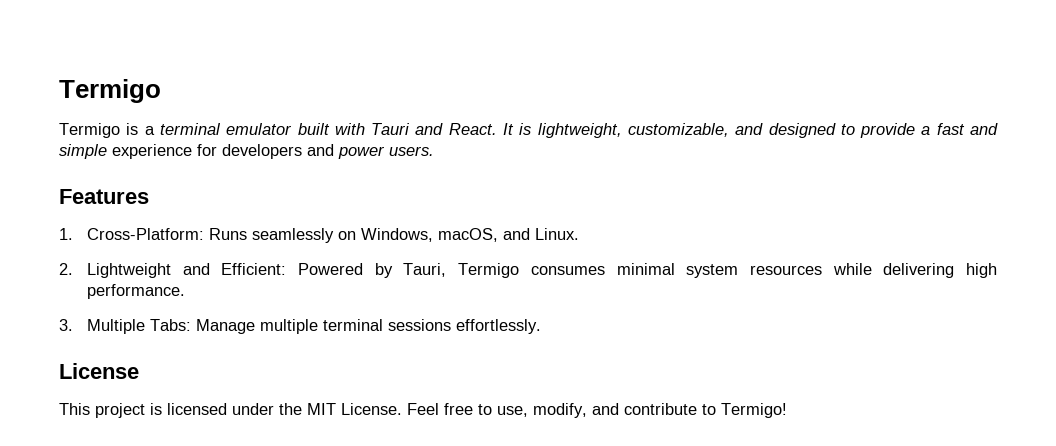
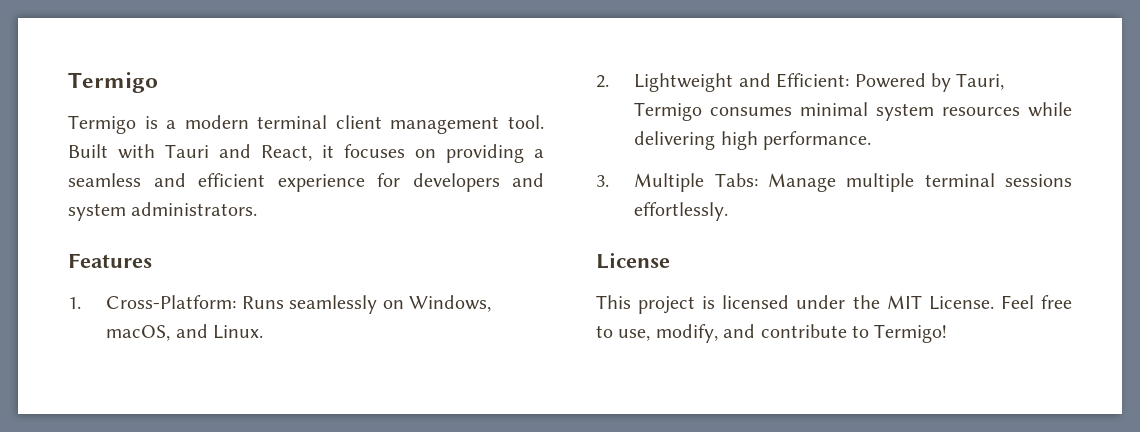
[159,123,998,138] [59,144,107,159] terminal emulator built with Tauri and React. It is lightweight, customizable, and designed to provide a fast and simple -> [184,115,544,134] [68,144,544,163] [68,173,265,187] modern terminal client management tool. Built with Tauri and React, it focuses on providing a seamless and efficient
[338,146,434,159] power users. -> [68,202,258,221] system administrators.

